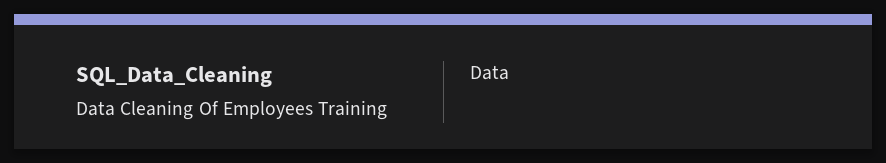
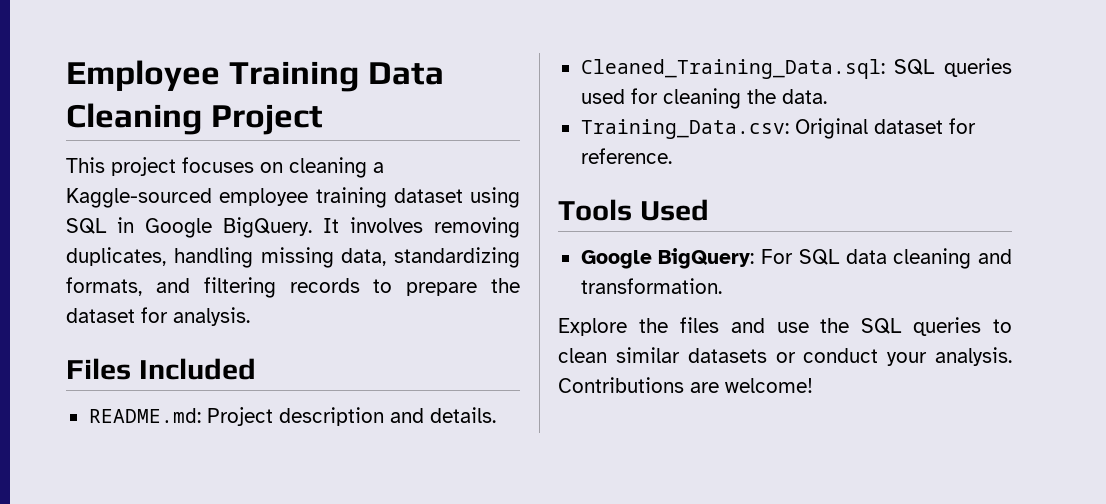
[76,66,272,87] [76,100,388,120] [470,65,509,80] SQL_Data_Cleaning // Data Cleaning Of Employees Training Data -> [66,60,445,92] [66,103,324,135] [66,157,384,178] [66,187,520,208] [66,217,520,238] [66,247,520,268] [66,277,520,298] [66,307,250,326] [66,358,256,380] [88,407,496,426] [580,58,1012,79] [580,88,827,109] [580,118,976,139] [580,148,672,164] [558,199,709,221] [580,248,1012,269] [580,278,722,294] [558,317,1012,336] [558,347,1012,366] [558,377,813,393] Employee Training Data Cleaning Project // This project focuses on cleaning a Kaggle-sourced employee training dataset using SQL in Google BigQuery. It involves removing duplicates, handling missing data, standardizing formats, and filtering records to prepare the dataset for analysis. // Files Included // README.md: Project description and details. // Cleaned_Training_Data.sql: SQL queries used for cleaning the data. // Training_Data.csv: Original dataset for reference. // Tools Used // Google BigQuery: For SQL data cleaning and transformation. // Explore the files and use the SQL queries to clean similar datasets or conduct your analysis. Contributions are welcome!

